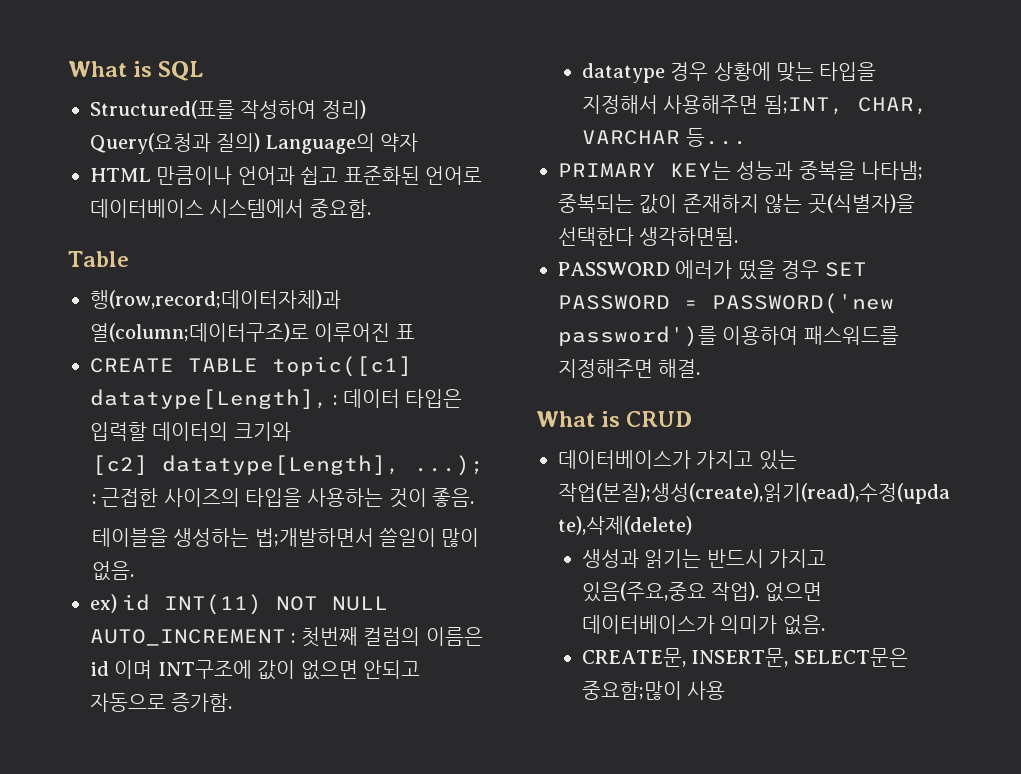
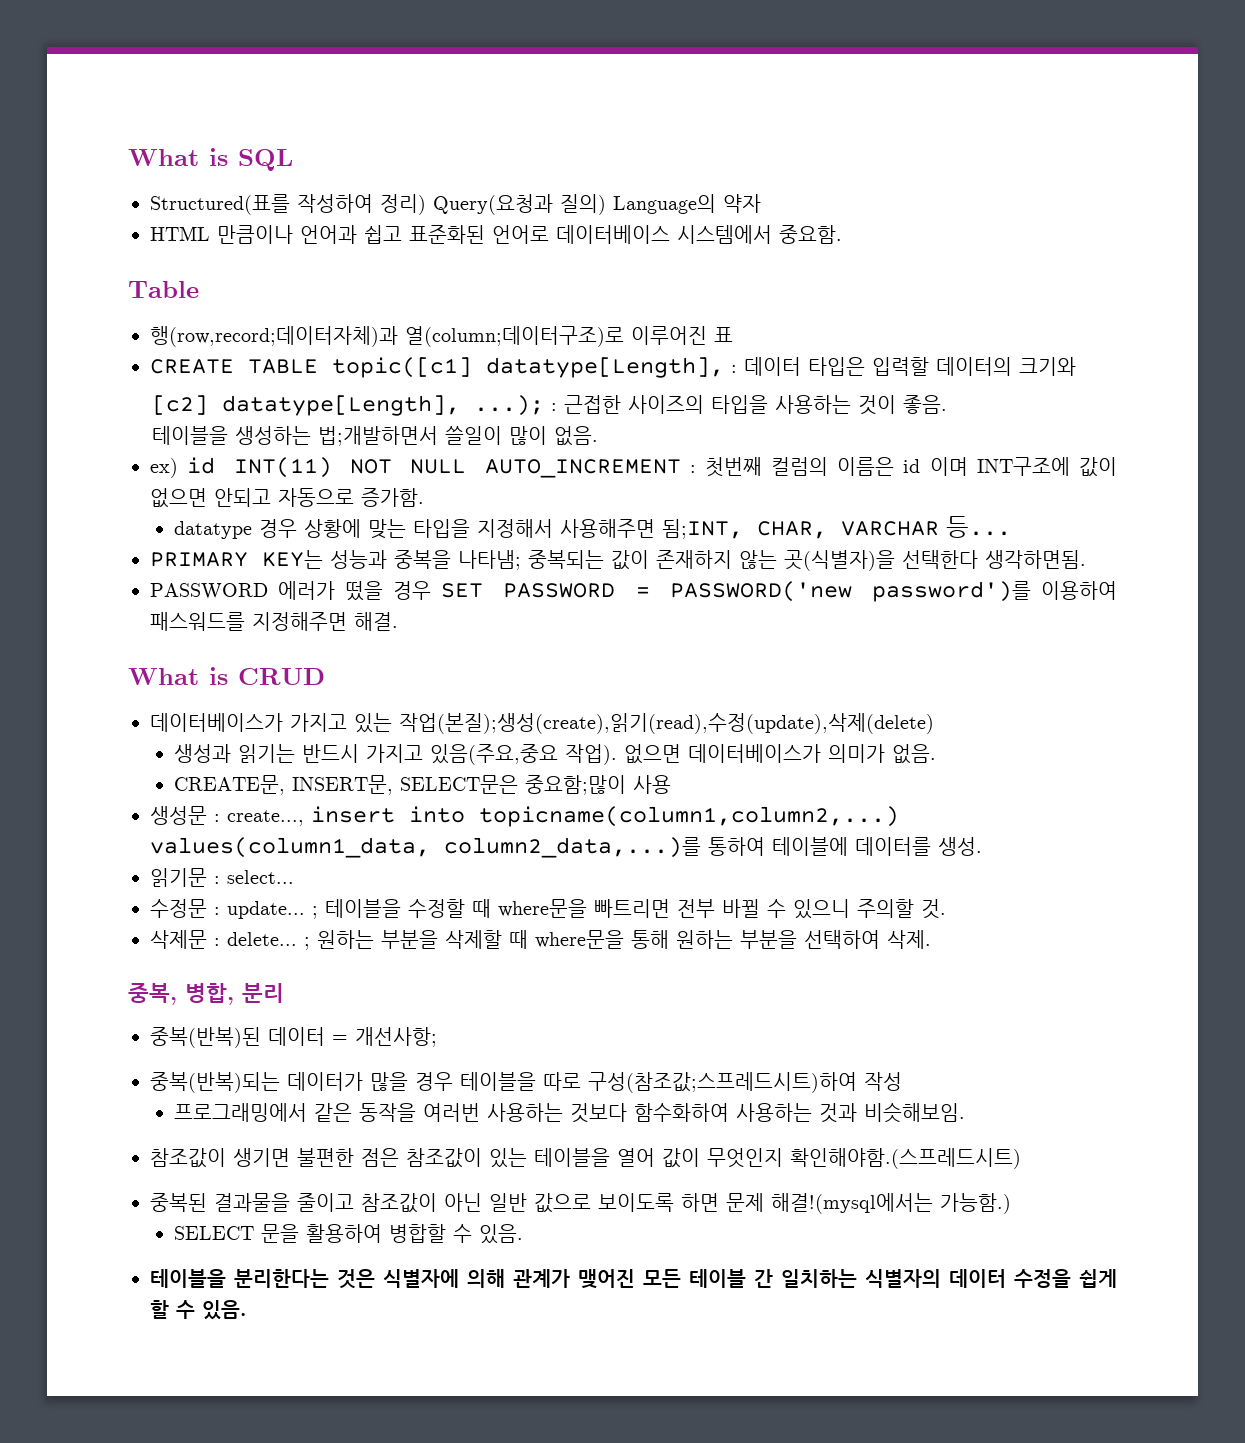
(726, 690) none -> [150,806,899,827] [150,837,982,858] [150,868,294,887] [150,899,946,919] [150,930,931,950] [128,983,284,1005] [150,1027,437,1048] [150,1072,902,1093] [174,1102,966,1123] [150,1148,1021,1169] [150,1193,1011,1214] [174,1224,524,1244] [150,1269,1117,1289] [150,1300,246,1320] // 생성문 : create..., insert into topicname(column1,column2,...) values(column1_data, column2_data,...)를 통하여 테이블에 데이터를 생성. // 읽기문 : select... // 수정문 : update... ; 테이블을 수정할 때 where문을 빠트리면 전부 바뀔 수 있으니 주의할 것. // 삭제문 : delete... ; 원하는 부분을 삭제할 때 where문을 통해 원하는 부분을 선택하여 삭제. // 중복, 병합, 분리 // 중복(반복)된 데이터 = 개선사항; // 중복(반복)되는 데이터가 많을 경우 테이블을 따로 구성(참조값;스프레드시트)하여 작성 // 프로그래밍에서 같은 동작을 여러번 사용하는 것보다 함수화하여 사용하는 것과 비슷해보임. // 참조값이 생기면 불편한 점은 참조값이 있는 테이블을 열어 값이 무엇인지 확인해야함.(스프레드시트) // 중복된 결과물을 줄이고 참조값이 아닌 일반 값으로 보이도록 하면 문제 해결!(mysql에서는 가능함.) // SELECT 문을 활용하여 병합할 수 있음. // 테이블을 분리한다는 것은 식별자에 의해 관계가 맺어진 모든 테이블 간 일치하는 식별자의 데이터 수정을 쉽게 할 수 있음.

